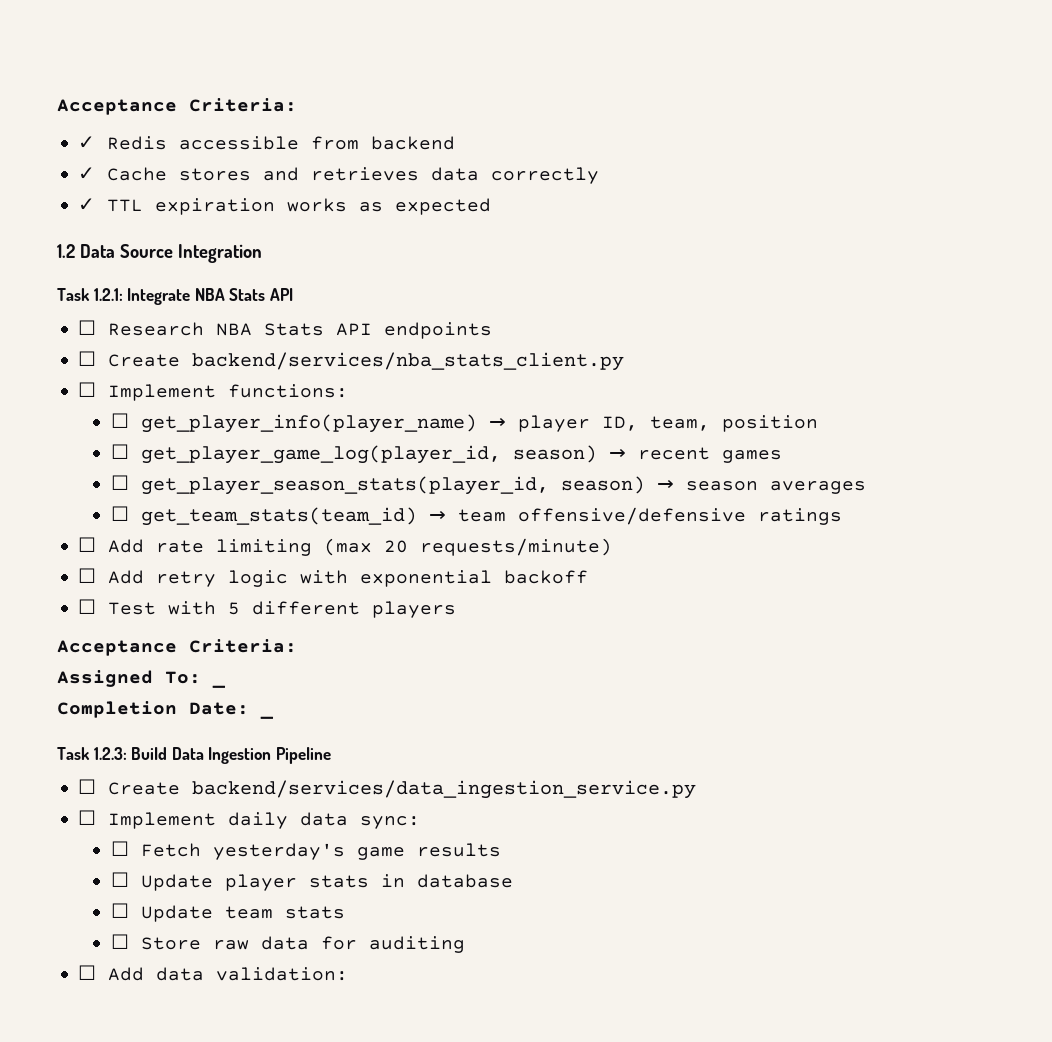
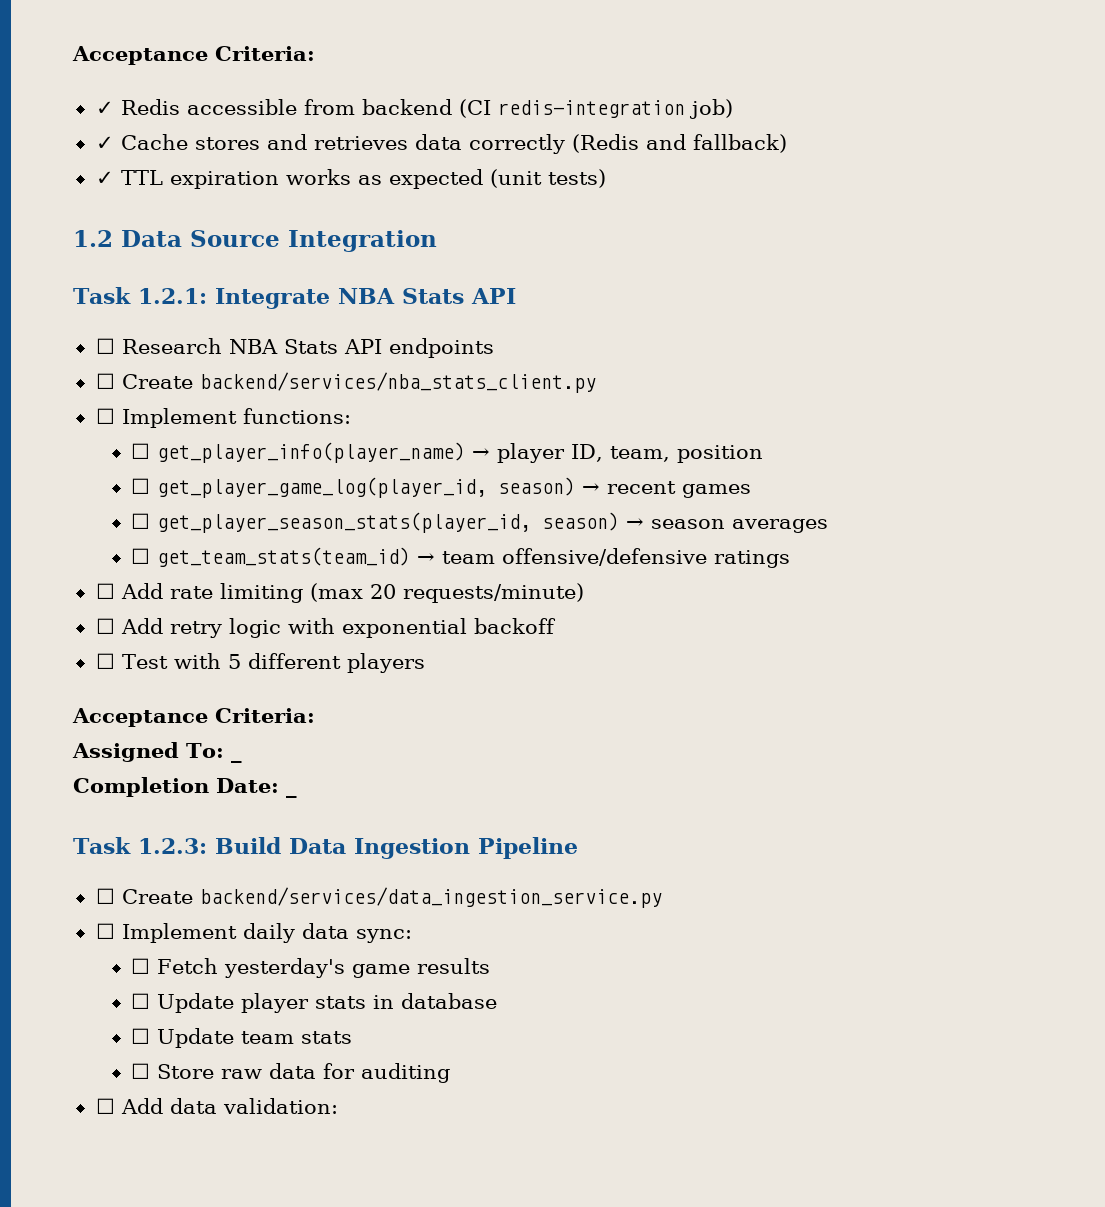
(456, 143) none -> [458,99,733,119] (CI redis-integration job)
(600, 175) none -> [571,134,787,153] (Redis and fallback)
(492, 206) none -> [489,169,606,188] (unit tests)

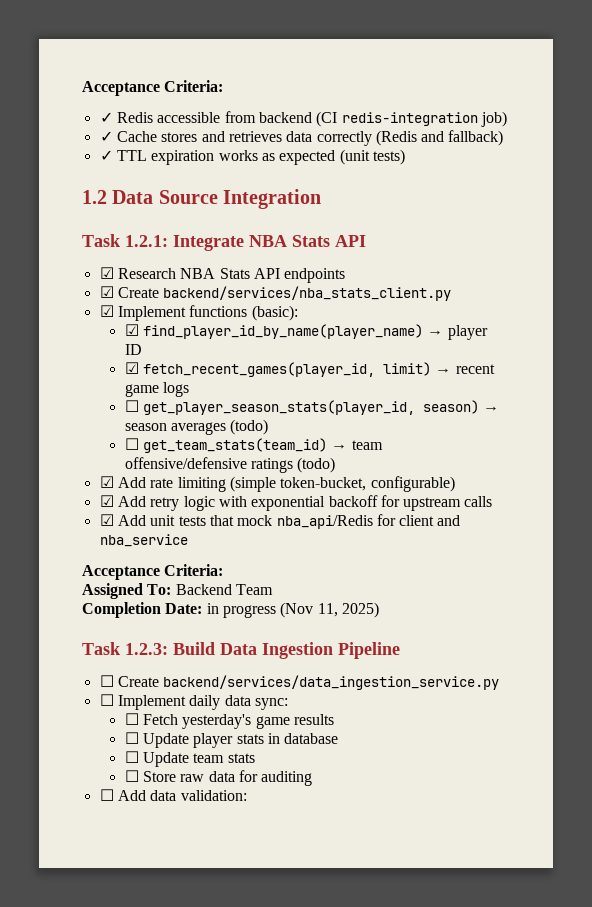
[95,338,115,354] ☐ -> [99,267,114,279] ☑
[95,373,115,389] ☐ -> [99,286,114,298] ☑
[95,408,351,428] [131,442,763,463] [131,477,752,498] ☐ Implement functions: // ☐ get_player_info(player_name) → player ID, team, position // ☐ get_player_game_log(player_id, season) → recent games -> [99,305,298,321] [124,324,488,340] [124,344,142,355] [124,362,495,377] [124,382,190,397] ☑ Implement functions (basic): // ☑ find_player_id_by_name(player_name) → player ID // ☑ fetch_recent_games(player_id, limit) → recent game logs
(829, 526) none -> [230,419,269,435] (todo)
[95,583,115,599] // ☐ -> [297,457,336,473] [99,476,114,488] (todo) // ☑
[309,583,584,603] [95,618,115,634] (max 20 requests/minute) // ☐ -> [229,476,455,492] [99,495,114,507] (simple token-bucket, configurable) // ☑
[95,653,425,673] // ☐ Test with 5 different players -> [380,495,493,511] [99,514,461,529] [99,534,188,547] for upstream calls // ☑ Add unit tests that mock nba_api/Redis for client and nba_service
[230,758,242,763] _ -> [175,584,273,595] Backend Team
[286,793,297,798] _ -> [206,602,379,618] in progress (Nov 11, 2025)

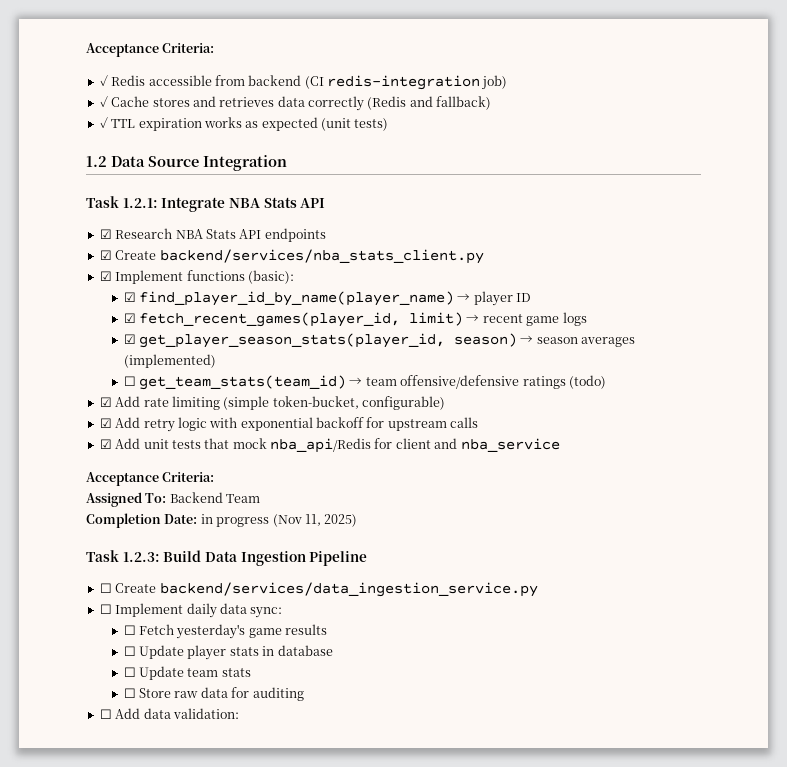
[124,400,139,412] ☐ -> [123,334,136,344] ☑
[230,419,269,435] (todo) -> [123,354,216,368] (implemented)

